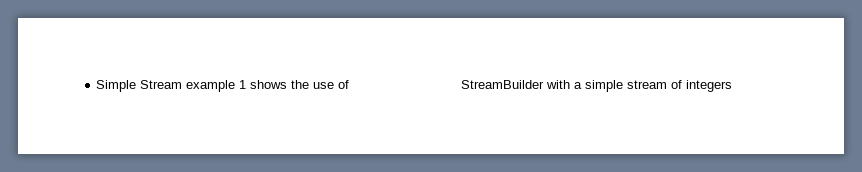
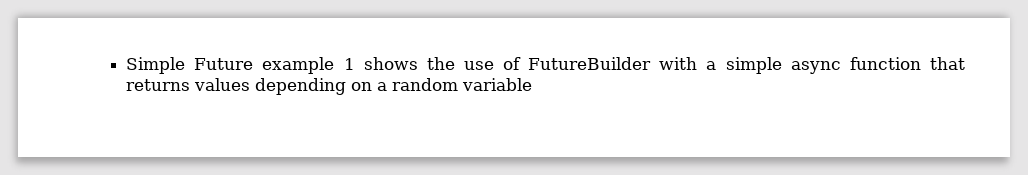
[140,80,183,89] Stream -> [194,58,254,70] Future
[461,80,545,89] StreamBuilder -> [528,57,652,70] FutureBuilder
[627,80,733,92] stream of integers -> [790,57,966,74] [126,78,533,95] async function that returns values depending on a random variable

